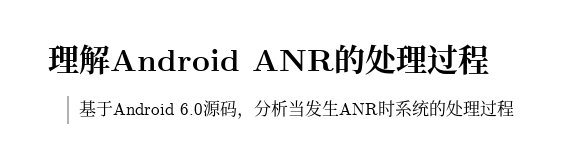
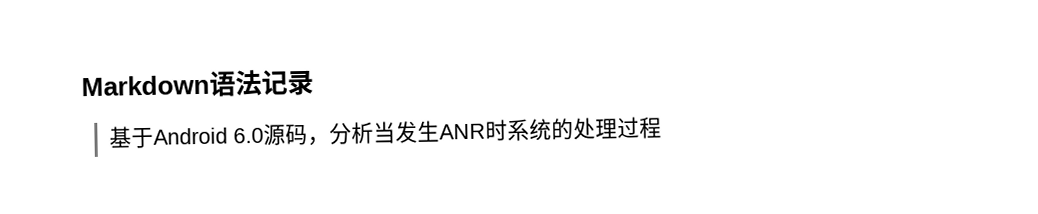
[48,44,489,75] 理解Android ANR的处理过程 -> [81,69,314,97] Markdown语法记录

